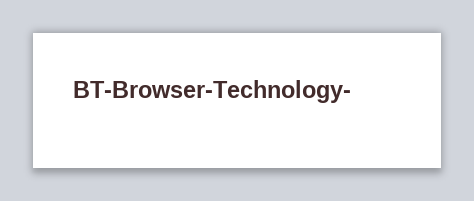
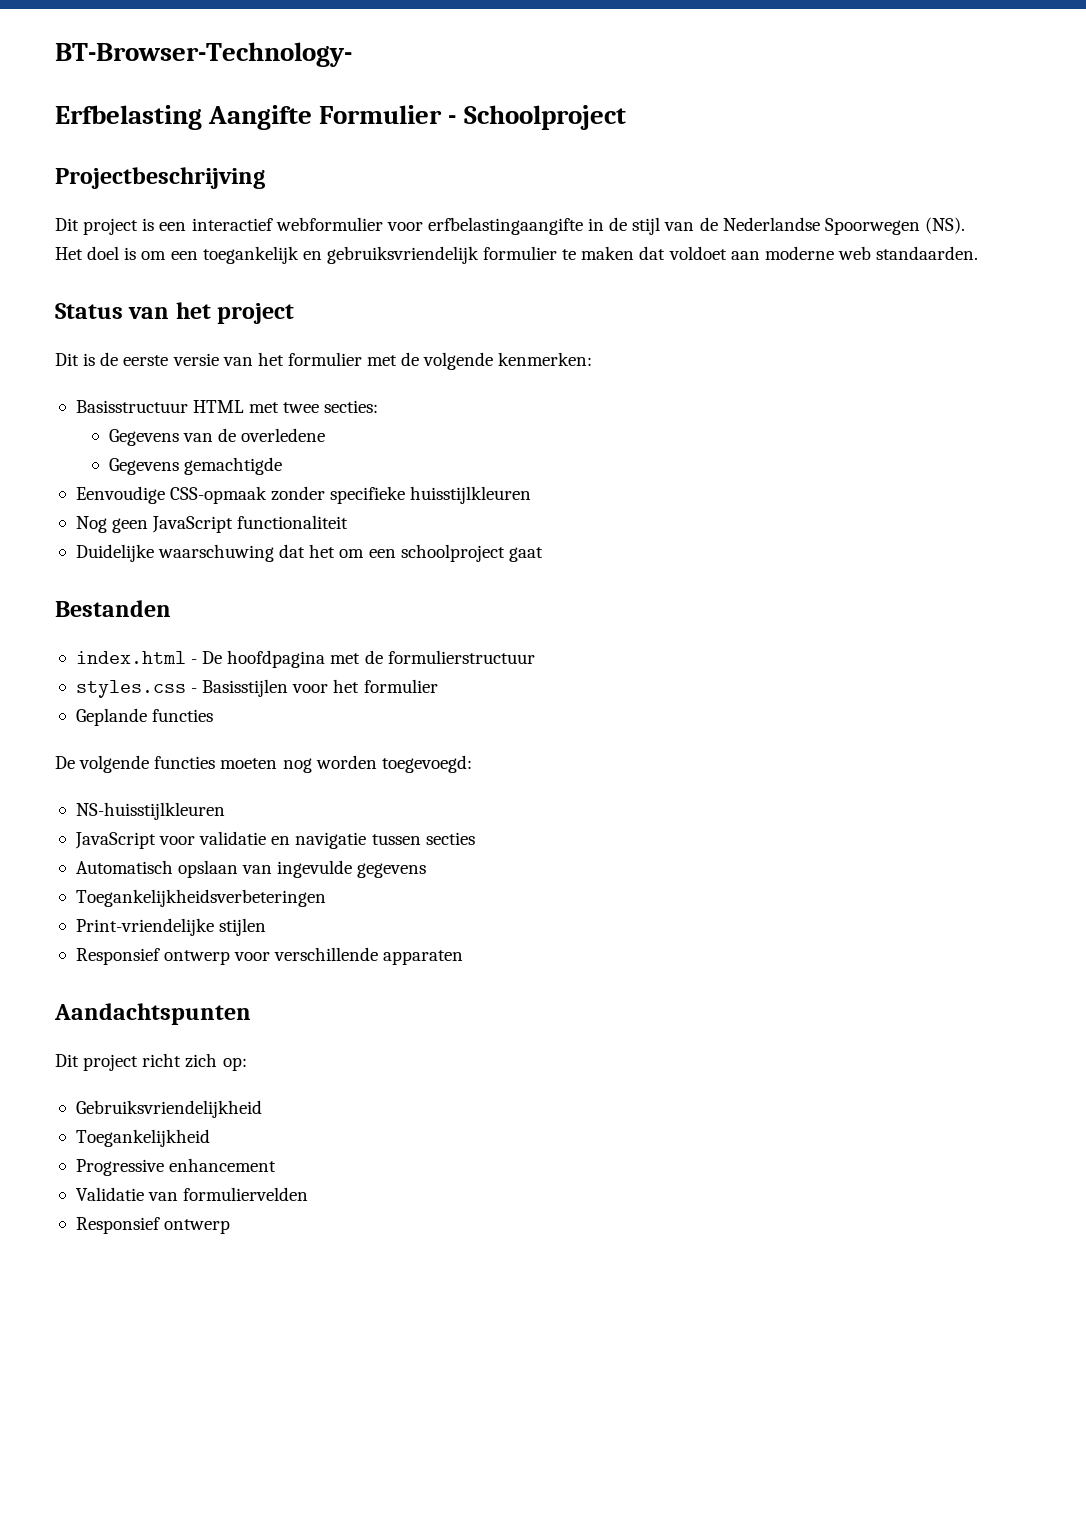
(351, 91) none -> [55,105,626,130] [55,167,265,189] [55,217,965,235] [55,246,979,264] [55,302,295,324] [55,352,593,370] [75,400,379,413] [108,428,326,446] [108,457,282,475] [75,486,532,504] [75,515,349,533] [75,544,543,562] [55,600,171,617] [75,650,535,668] [75,679,438,698] [75,708,214,726] [55,755,472,773] [75,802,225,820] [74,831,475,849] [75,860,427,878] [75,889,326,907] [75,918,267,936] [75,947,464,965] [54,1003,251,1025] [55,1053,247,1071] [75,1100,262,1118] [75,1129,210,1147] [75,1158,277,1176] [75,1187,309,1201] [75,1217,231,1234] // Erfbelasting Aangifte Formulier - Schoolproject // Projectbeschrijving // Dit project is een interactief webformulier voor erfbelastingaangifte in de stijl van de Nederlandse Spoorwegen (NS). Het doel is om een toegankelijk en gebruiksvriendelijk formulier te maken dat voldoet aan moderne web standaarden. // Status van het project // Dit is de eerste versie van het formulier met de volgende kenmerken: // Basisstructuur HTML met twee secties: // Gegevens van de overledene // Gegevens gemachtigde // Eenvoudige CSS-opmaak zonder specifieke huisstijlkleuren // Nog geen JavaScript functionaliteit // Duidelijke waarschuwing dat het om een schoolproject gaat // Bestanden // index.html - De hoofdpagina met de formulierstructuur // styles.css - Basisstijlen voor het formulier // Geplande functies // De volgende functies moeten nog worden toegevoegd: // NS-huisstijlkleuren // JavaScript voor validatie en navigatie tussen secties // Automatisch opslaan van ingevulde gegevens // Toegankelijkheidsverbeteringen // Print-vriendelijke stijlen // Responsief ontwerp voor verschillende apparaten // Aandachtspunten // Dit project richt zich op: // Gebruiksvriendelijkheid // Toegankelijkheid // Progressive enhancement // Validatie van formuliervelden // Responsief ontwerp

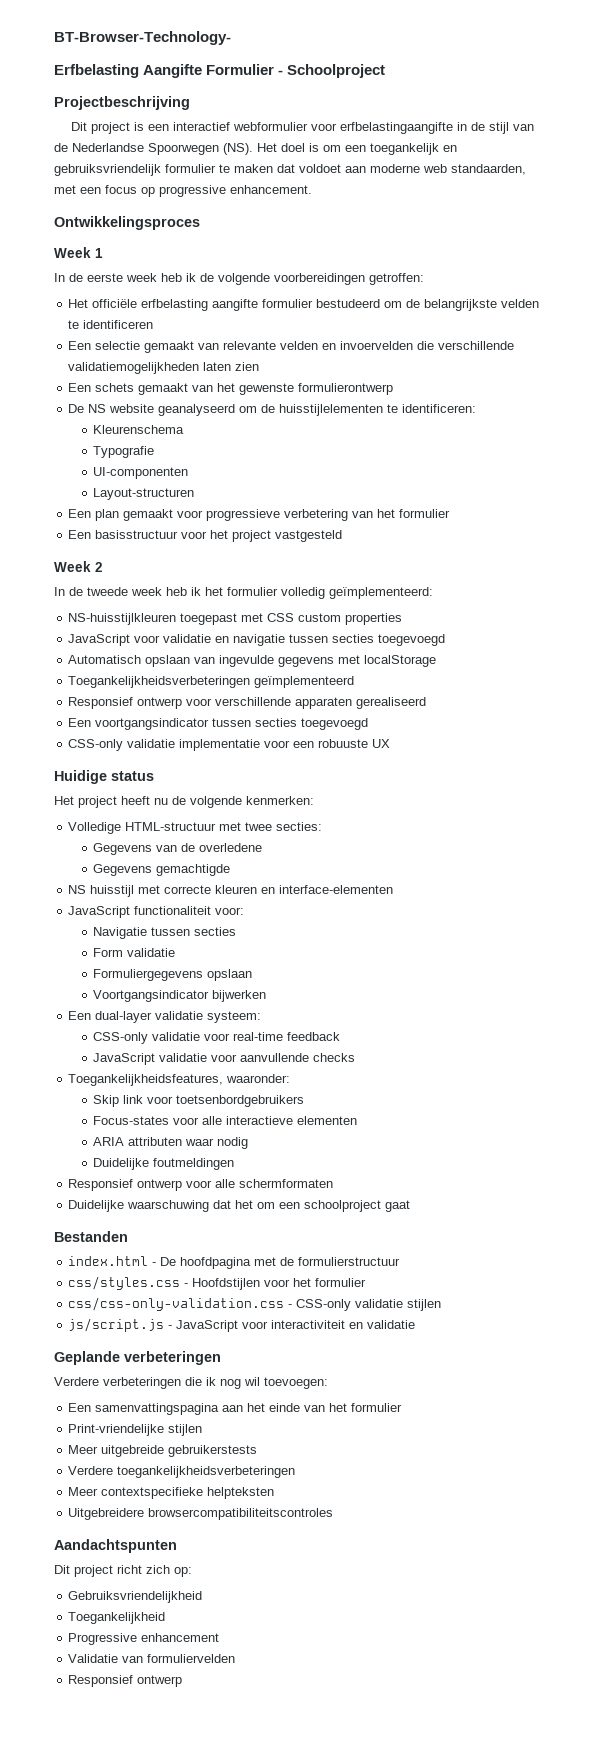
[876,246,979,260] [55,302,295,324] [55,352,398,366] standaarden. // Status van het project // Dit is de eerste versie van het formulier met -> [451,164,526,175] [54,185,312,197] [54,216,200,230] [54,247,103,258] [54,273,424,285] [68,299,540,311] [68,320,154,329] [68,341,515,353] [68,362,260,374] [68,383,394,395] [68,404,477,416] [93,425,185,434] [93,446,155,458] [93,467,189,479] [93,488,195,500] [68,509,451,521] [68,530,343,542] [54,561,103,572] [54,587,433,599] [68,613,403,625] [68,634,446,646] [68,655,437,667] [68,676,355,688] [68,697,427,709] [68,718,369,730] [68,739,391,751] [54,770,154,784] [54,796,168,808] standaarden, met een focus op progressive enhancement. // Ontwikkelingsproces // Week 1 // In de eerste week heb ik de volgende voorbereidingen getroffen: // Het officiële erfbelasting aangifte formulier bestudeerd om de belangrijkste velden te identificeren // Een selectie gemaakt van relevante velden en invoervelden die verschillende validatiemogelijkheden laten zien // Een schets gemaakt van het gewenste formulierontwerp // De NS website geanalyseerd om de huisstijlelementen te identificeren: // Kleurenschema // Typografie // UI-componenten // Layout-structuren // Een plan gemaakt voor progressieve verbetering van het formulier // Een basisstructuur voor het project vastgesteld // Week 2 // In de tweede week heb ik het formulier volledig geïmplementeerd: // NS-huisstijlkleuren toegepast met CSS custom properties // JavaScript voor validatie en navigatie tussen secties toegevoegd // Automatisch opslaan van ingevulde gegevens met localStorage // Toegankelijkheidsverbeteringen geïmplementeerd // Responsief ontwerp voor verschillende apparaten gerealiseerd // Een voortgangsindicator tussen secties toegevoegd // CSS-only validatie implementatie voor een robuuste UX // Huidige status // Het project heeft nu
[75,400,245,413] Basisstructuur HTML -> [68,822,217,834] Volledige HTML-structuur
[75,486,532,504] [75,515,349,533] Eenvoudige CSS-opmaak zonder specifieke huisstijlkleuren // Nog geen JavaScript functionaliteit -> [68,885,394,897] [68,906,245,918] [93,927,237,939] [93,948,176,957] [93,969,253,981] [93,990,267,1002] [68,1011,262,1023] [93,1032,341,1044] [93,1053,356,1065] [68,1074,291,1086] [93,1095,305,1107] [93,1116,358,1125] [93,1137,249,1149] [93,1158,235,1170] [68,1179,334,1191] NS huisstijl met correcte kleuren en interface-elementen // JavaScript functionaliteit voor: // Navigatie tussen secties // Form validatie // Formuliergegevens opslaan // Voortgangsindicator bijwerken // Een dual-layer validatie systeem: // CSS-only validatie voor real-time feedback // JavaScript validatie voor aanvullende checks // Toegankelijkheidsfeatures, waaronder: // Skip link voor toetsenbordgebruikers // Focus-states voor alle interactieve elementen // ARIA attributen waar nodig // Duidelijke foutmeldingen // Responsief ontwerp voor alle schermformaten
[75,679,289,698] styles.css - Basisstijlen -> [68,1276,261,1290] css/styles.css - Hoofdstijlen
[75,708,214,726] [55,755,472,773] [75,802,225,820] [74,831,475,849] [75,860,427,878] [75,889,326,907] [75,918,267,936] [75,947,464,965] Geplande functies // De volgende functies moeten nog worden toegevoegd: // NS-huisstijlkleuren // JavaScript voor validatie en navigatie tussen secties // Automatisch opslaan van ingevulde gegevens // Toegankelijkheidsverbeteringen // Print-vriendelijke stijlen // Responsief ontwerp voor verschillende apparaten -> [68,1297,442,1311] [68,1318,416,1332] [54,1351,221,1365] [54,1377,328,1389] [68,1403,403,1415] [68,1424,203,1436] [68,1445,258,1457] [68,1466,296,1478] [68,1487,275,1499] [68,1508,334,1520] css/css-only-validation.css - CSS-only validatie stijlen // js/script.js - JavaScript voor interactiviteit en validatie // Geplande verbeteringen // Verdere verbeteringen die ik nog wil toevoegen: // Een samenvattingspagina aan het einde van het formulier // Print-vriendelijke stijlen // Meer uitgebreide gebruikerstests // Verdere toegankelijkheidsverbeteringen // Meer contextspecifieke helpteksten // Uitgebreidere browsercompatibiliteitscontroles

